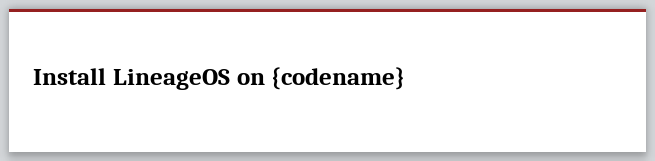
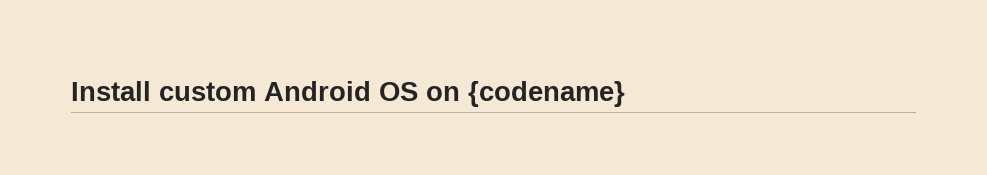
[112,69,230,90] LineageOS -> [159,81,418,101] custom Android OS

